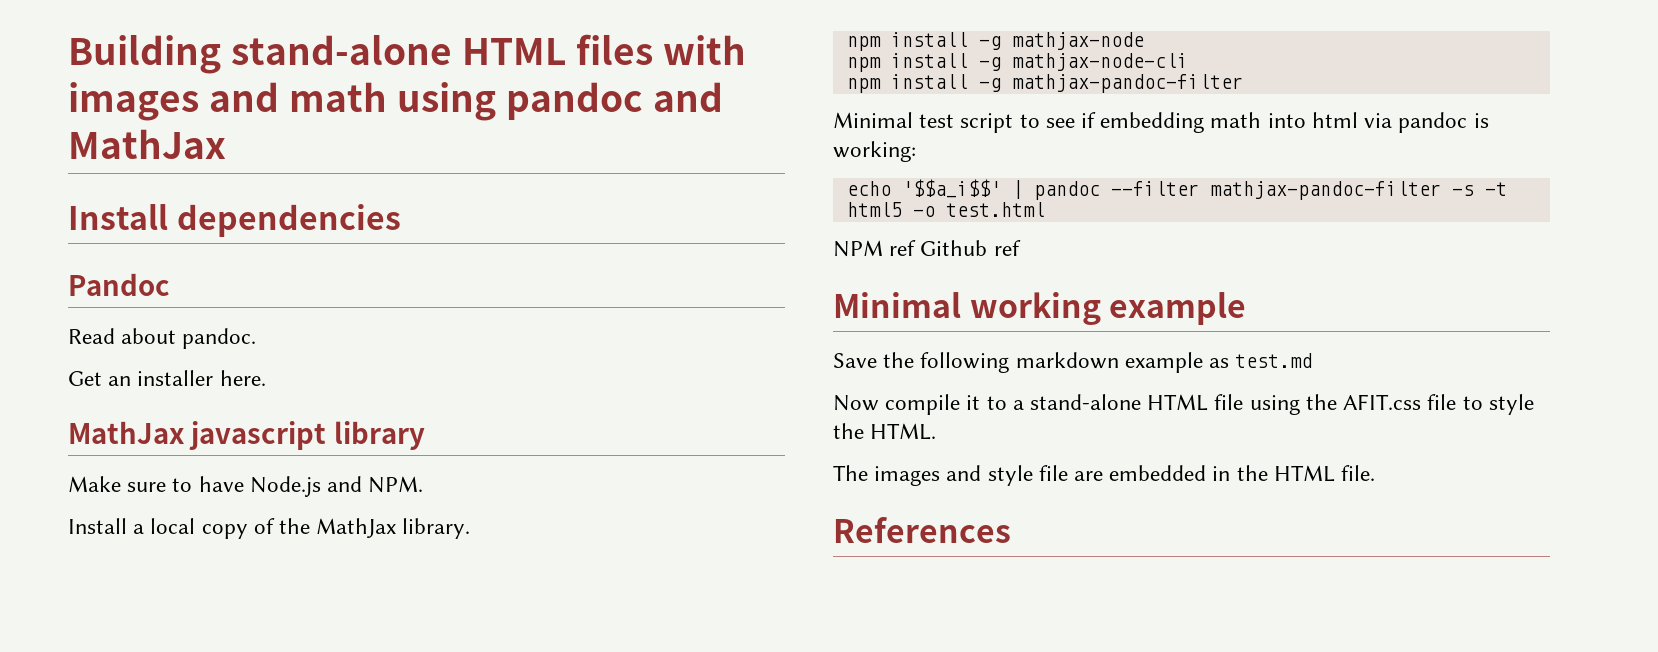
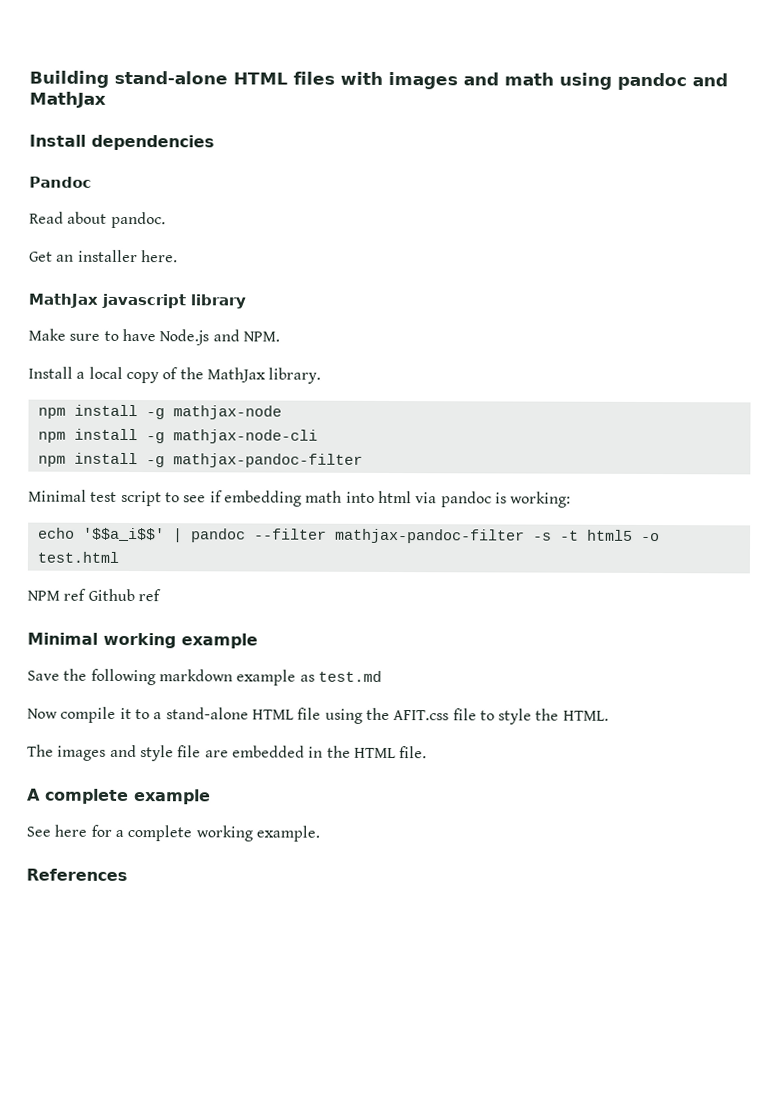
(1376, 473) none -> [27,788,211,805] [26,824,320,842] // A complete example // See here for a complete working example.

